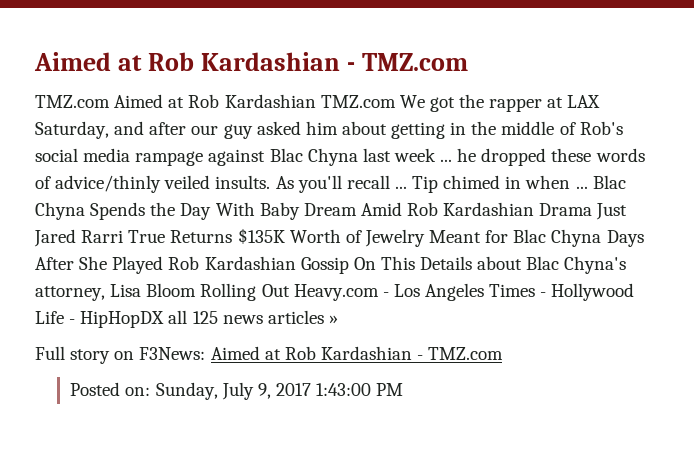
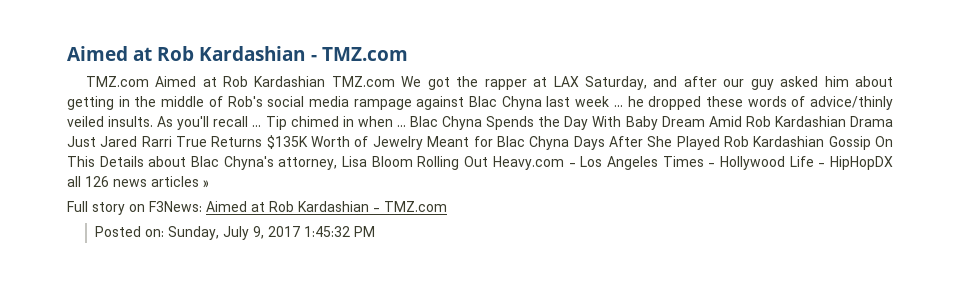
[192,311,218,324] 125 -> [85,176,109,187] 126
[316,383,372,396] 1:43:00 -> [303,226,350,237] 1:45:32

